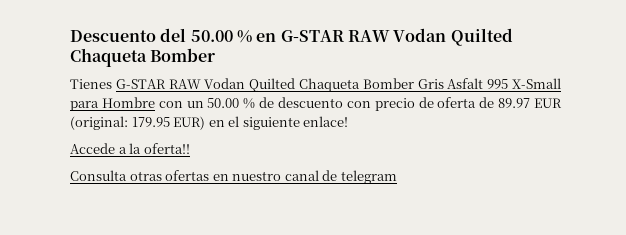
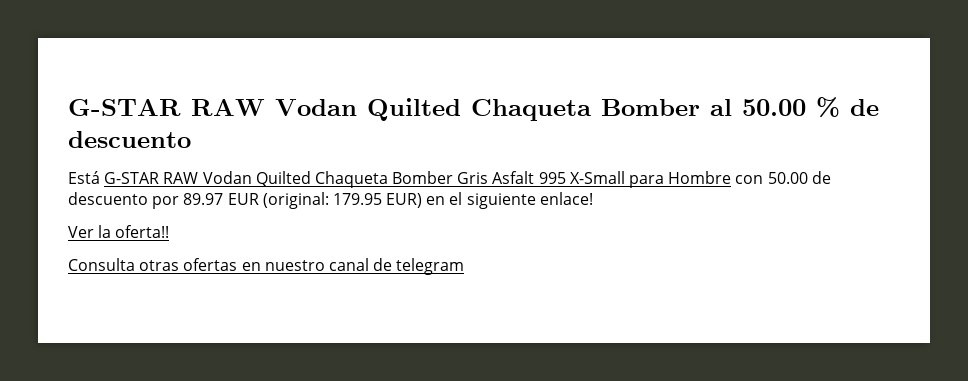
[70,28,513,46] [70,48,216,67] [70,79,112,89] Descuento del 50.00 % en G-STAR RAW Vodan Quilted Chaqueta Bomber // Tienes -> [68,97,879,121] [68,131,191,148] [68,171,100,184] G-STAR RAW Vodan Quilted Chaqueta Bomber al 50.00 % de descuento // Está
[186,97,495,111] un 50.00 % de descuento con precio de oferta de -> [767,171,831,184] [68,192,180,209] 50.00 de descuento por
[70,143,127,154] Accede a -> [68,226,94,238] Ver

